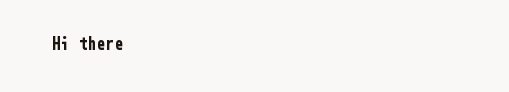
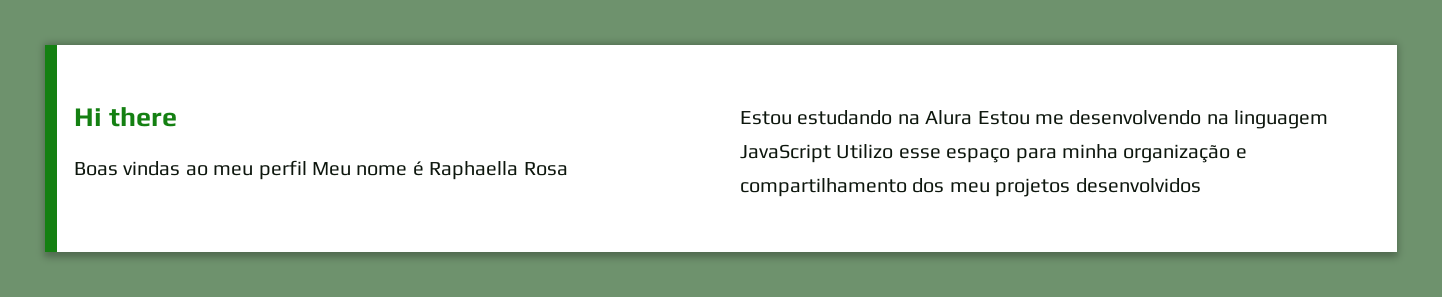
(123, 43) none -> [74,160,568,180] [740,110,1329,129] [740,144,1247,163] [740,178,1201,197] // Boas vindas ao meu perfil Meu nome é Raphaella Rosa // Estou estudando na Alura Estou me desenvolvendo na linguagem JavaScript Utilizo esse espaço para minha organização e compartilhamento dos meu projetos desenvolvidos

